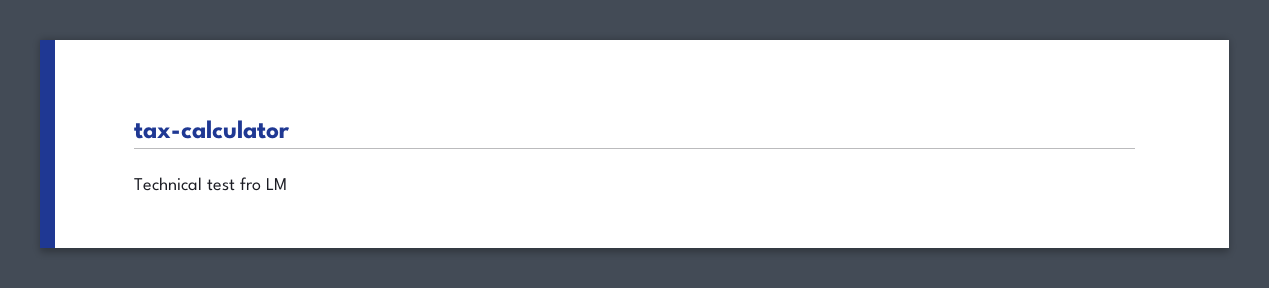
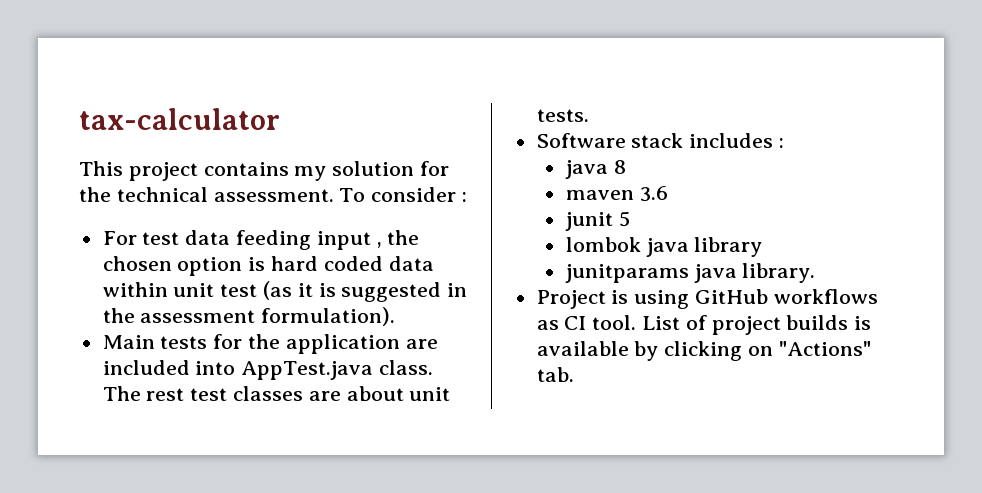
[134,177,287,191] Technical test fro LM -> [79,161,450,181] [79,187,468,202] [102,230,420,250] [102,256,434,276] [102,281,468,302] [102,307,396,326] [102,334,438,354] [102,360,434,380] [102,386,451,401] [536,109,589,122] [536,133,785,148] [564,160,626,179] [565,186,668,202] [564,211,630,231] [565,237,763,257] [564,263,816,283] [536,289,878,309] [536,315,872,335] [536,341,871,361] [536,367,574,382] This project contains my solution for the technical assessment. To consider : // For test data feeding input , the chosen option is hard coded data within unit test (as it is suggested in the assessment formulation). // Main tests for the application are included into AppTest.java class. The rest test classes are about unit tests. // Software stack includes : // java 8 // maven 3.6 // junit 5 // lombok java library // junitparams java library. // Project is using GitHub workflows as CI tool. List of project builds is available by clicking on "Actions" tab.

